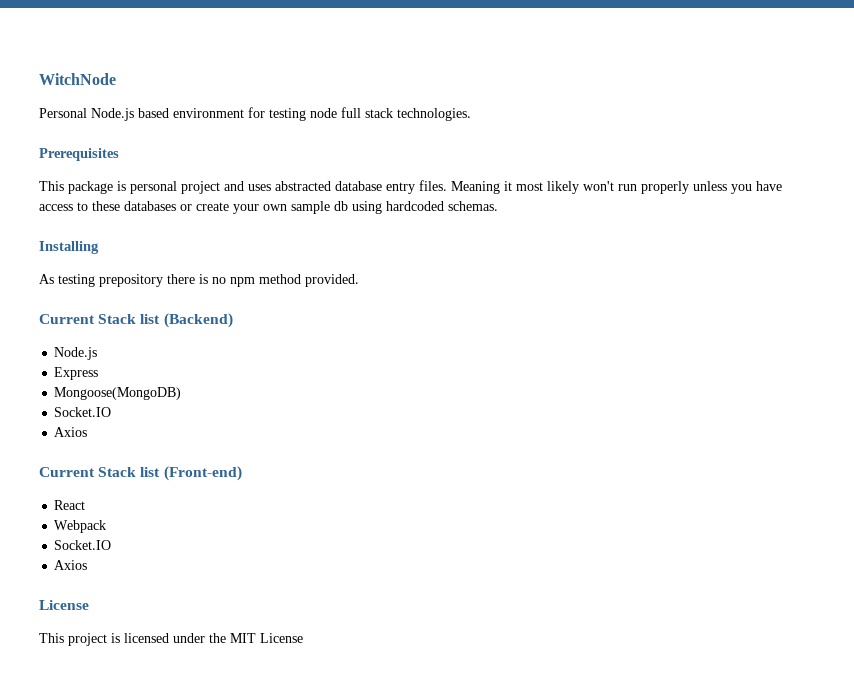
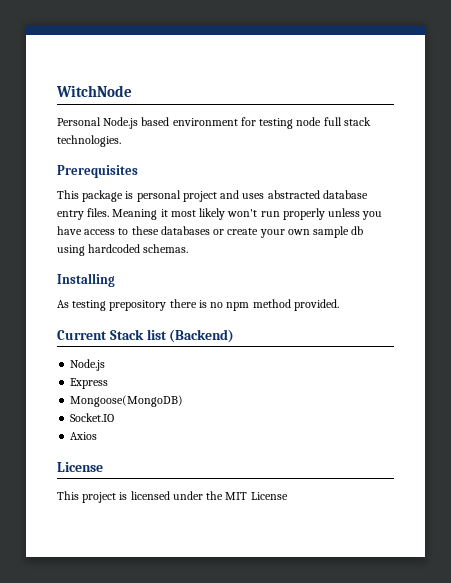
[39,466,242,481] [54,500,86,510] [54,520,107,533] [54,540,112,550] [54,560,88,570] // Current Stack list (Front-end) // React // Webpack // Socket.IO // Axios -> (98, 436) none

